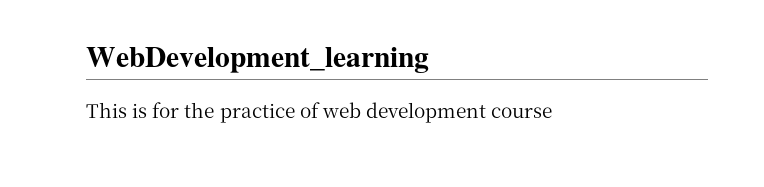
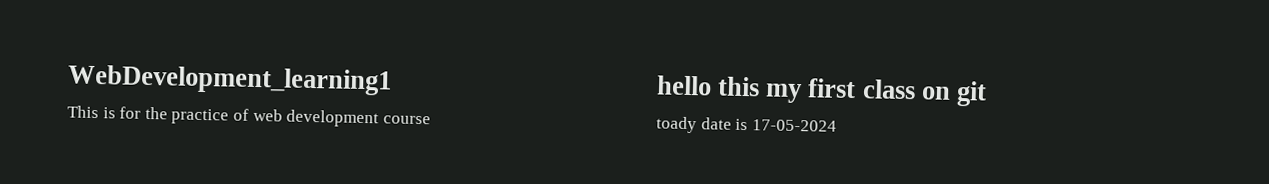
[86,47,429,73] WebDevelopment_learning -> [67,64,392,96] WebDevelopment_learning1
(553, 112) none -> [656,75,987,107] [656,116,837,134] // hello this my first class on git // toady date is 17-05-2024

